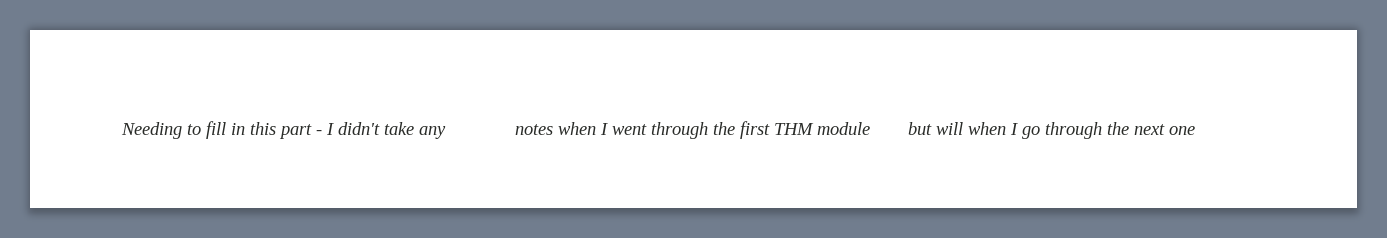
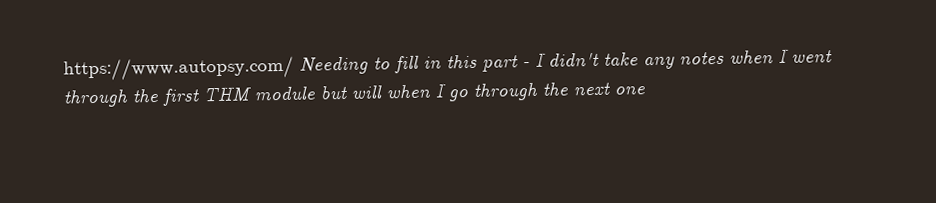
(121, 130) none -> [63,55,294,82] https://www.autopsy.com/

